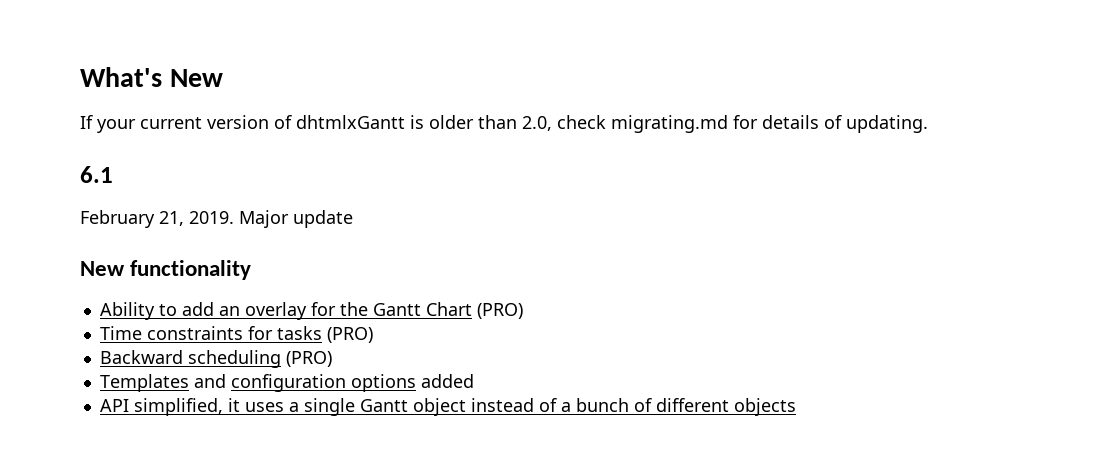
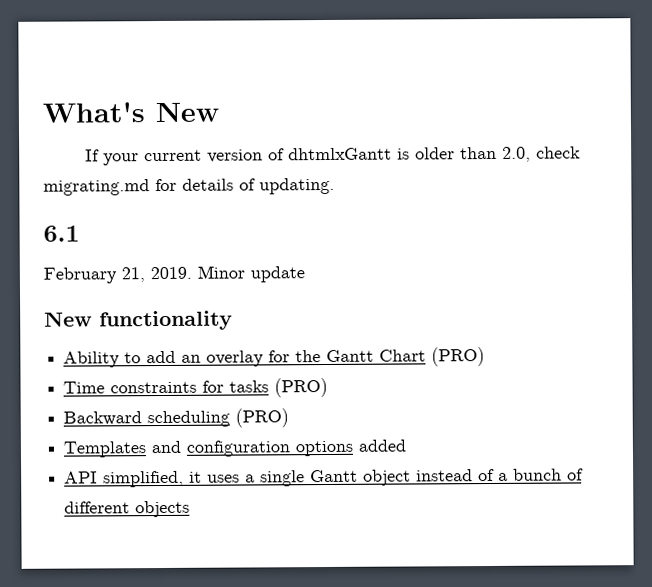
[239,210,289,228] Major -> [197,265,245,279] Minor

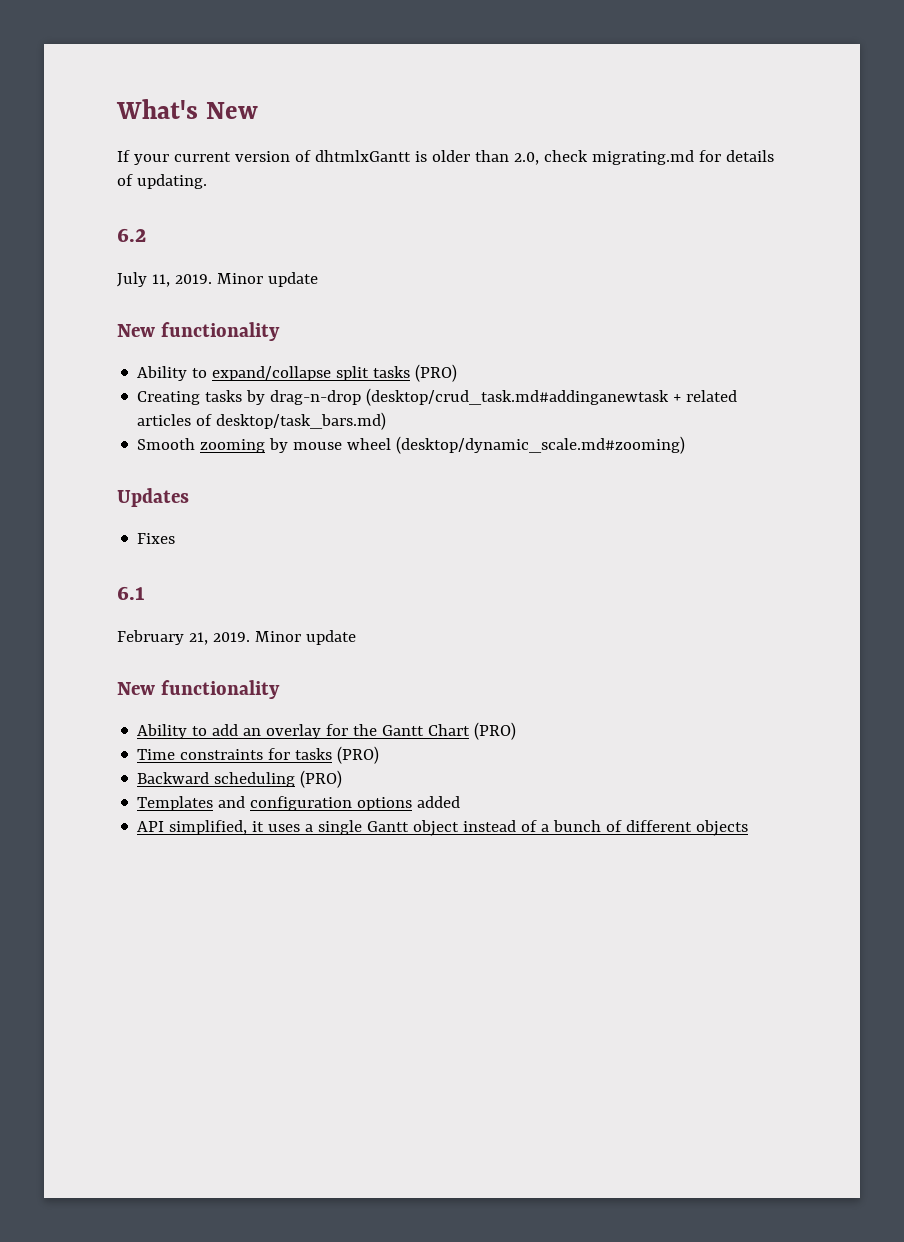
(335, 186) none -> [117,228,146,242] [117,272,318,287] [117,322,280,341] [137,364,458,382] [137,388,738,406] [137,412,387,430] [137,436,686,454] [117,488,189,507] [137,533,176,544] // 6.2 // July 11, 2019. Minor update // New functionality // Ability to expand/collapse split tasks (PRO) // Creating tasks by drag-n-drop (desktop/crud_task.md#addinganewtask + related articles of desktop/task_bars.md) // Smooth zooming by mouse wheel (desktop/dynamic_scale.md#zooming) // Updates // Fixes

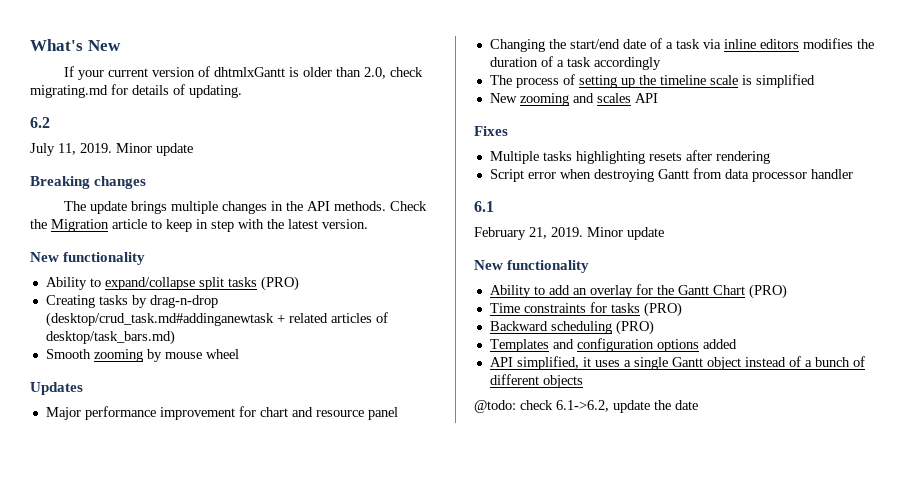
(318, 279) none -> [30,176,147,189] [64,201,428,214] [30,219,368,232] // Breaking changes // The update brings multiple changes in the API methods. Check the Migration article to keep in step with the latest version.
[396,436,686,454] (desktop/dynamic_scale.md#zooming) -> (239, 354) none
[137,533,176,544] Fixes -> [45,406,398,420] [489,38,874,52] [489,56,661,70] [489,74,815,88] [489,93,658,106] [474,126,508,136] [489,150,770,164] [489,168,853,182] Major performance improvement for chart and resource panel // Changing the start/end date of a task via inline editors modifies the duration of a task accordingly // The process of setting up the timeline scale is simplified // New zooming and scales API // Fixes // Multiple tasks highlighting resets after rendering // Script error when destroying Gantt from data processor handler
(749, 828) none -> [474,400,698,413] // @todo: check 6.1->6.2, update the date

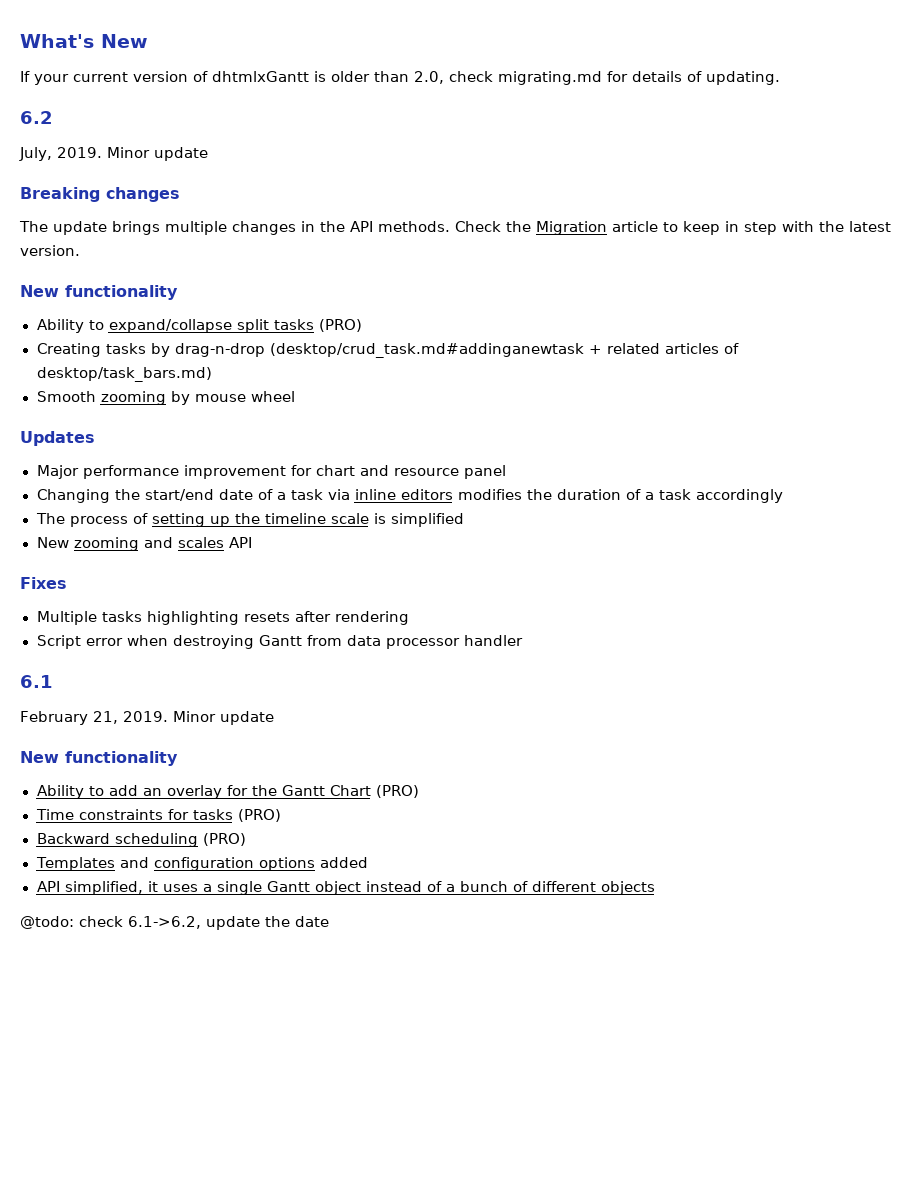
[30,143,76,156] July 11, -> [19,147,52,161] July,

